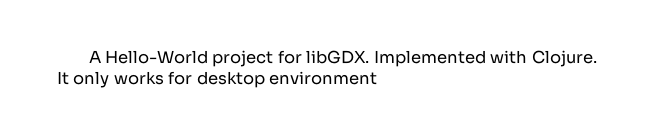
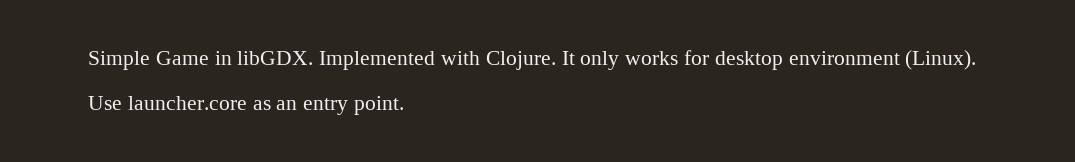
[88,50,302,67] A Hello-World project for -> [88,51,232,70] Simple Game in
(378, 78) none -> [905,50,977,70] [88,96,405,115] (Linux). // Use launcher.core as an entry point.

